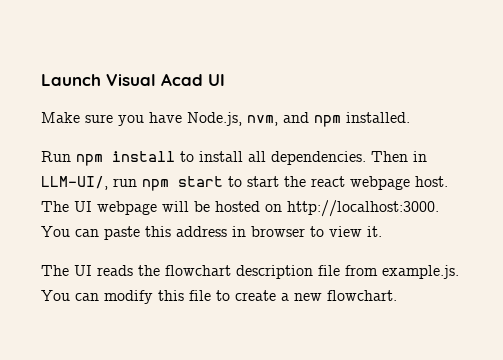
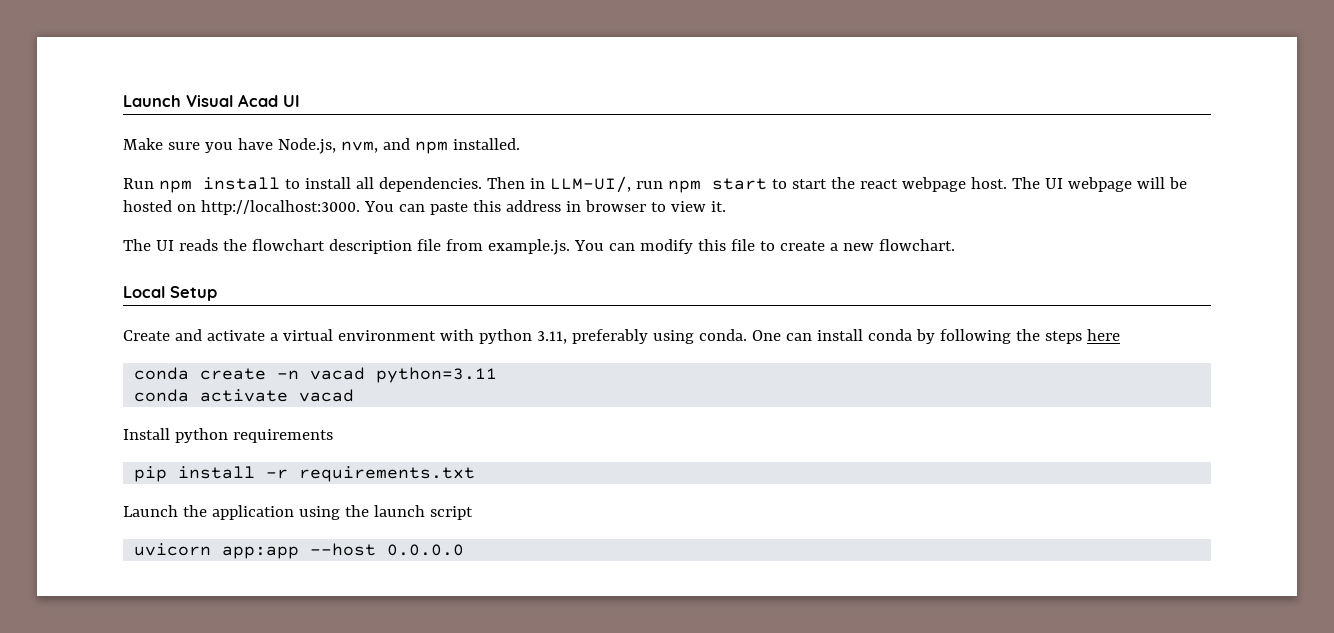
(397, 295) none -> [123,286,217,301] [123,329,1120,344] [134,367,498,383] [134,389,355,402] [123,428,333,443] [134,466,476,482] [123,505,473,520] [134,543,465,559] // Local Setup // Create and activate a virtual environment with python 3.11, preferably using conda. One can install conda by following the steps here // conda create -n vacad python=3.11 // conda activate vacad // Install python requirements // pip install -r requirements.txt // Launch the application using the launch script // uvicorn app:app --host 0.0.0.0

